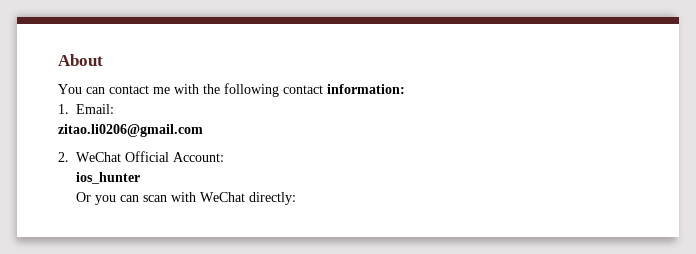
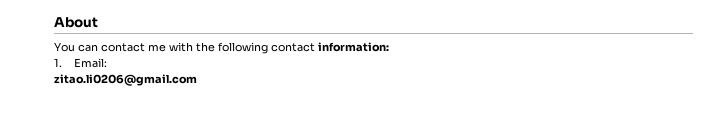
[58,151,224,162] [75,172,140,184] [75,192,296,205] // 2. WeChat Official Account: // ios_hunter // Or you can scan with WeChat directly: -> (197, 80) none

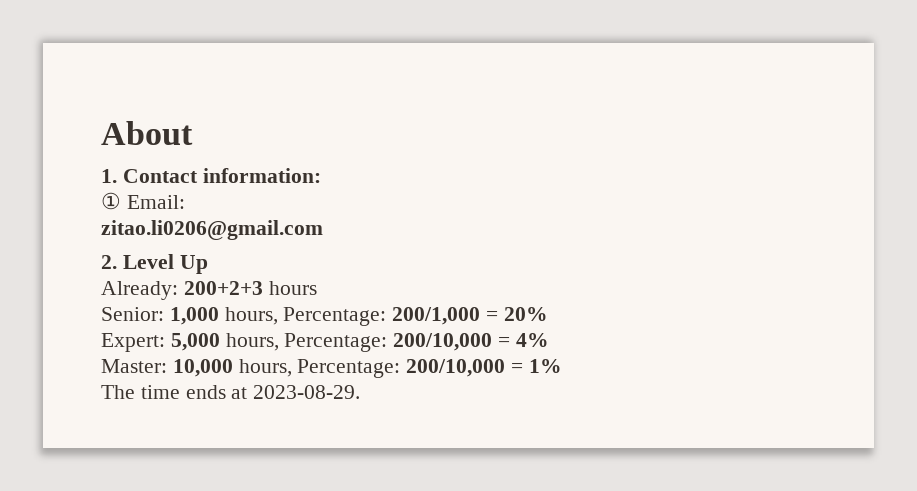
[54,42,315,54] You can contact me with the following contact -> [101,169,198,183] 1. Contact
[54,58,62,67] 1. -> [101,192,121,210] ①
(197, 80) none -> [101,254,208,274] [101,281,317,300] [101,307,548,326] [101,333,549,352] [101,359,562,378] [101,385,361,399] // 2. Level Up // Already: 200+2+3 hours // Senior: 1,000 hours, Percentage: 200/1,000 = 20% // Expert: 5,000 hours, Percentage: 200/10,000 = 4% // Master: 10,000 hours, Percentage: 200/10,000 = 1% // The time ends at 2023-08-29.

